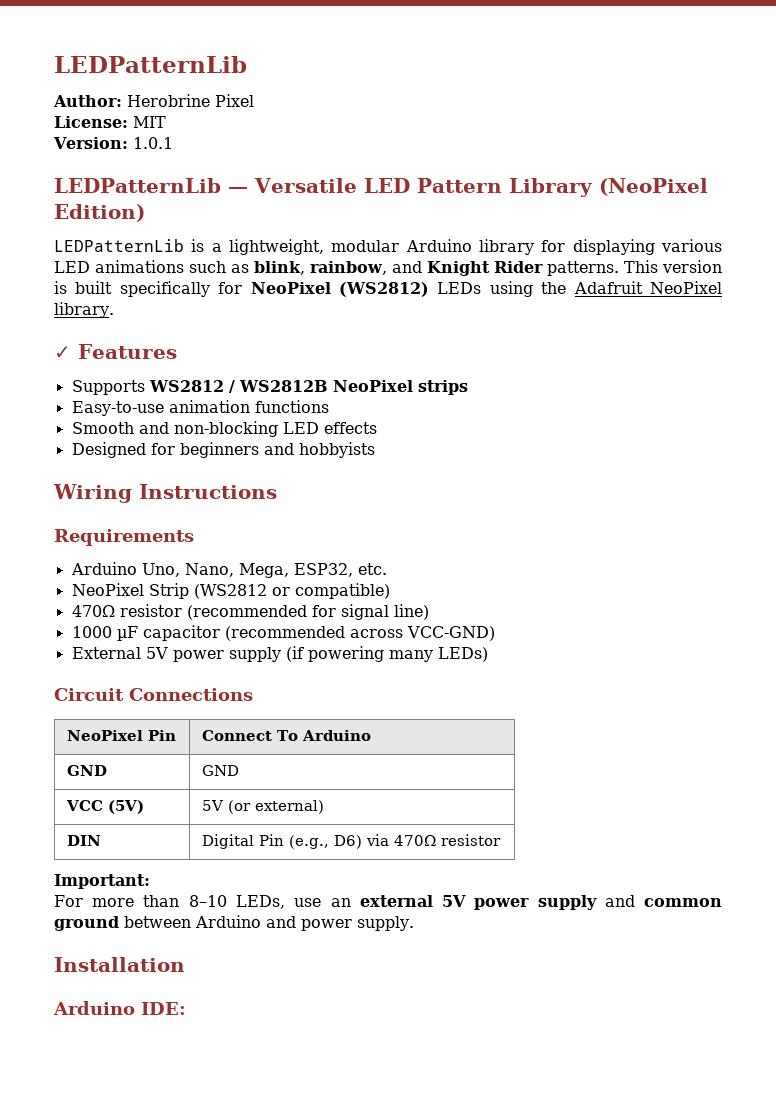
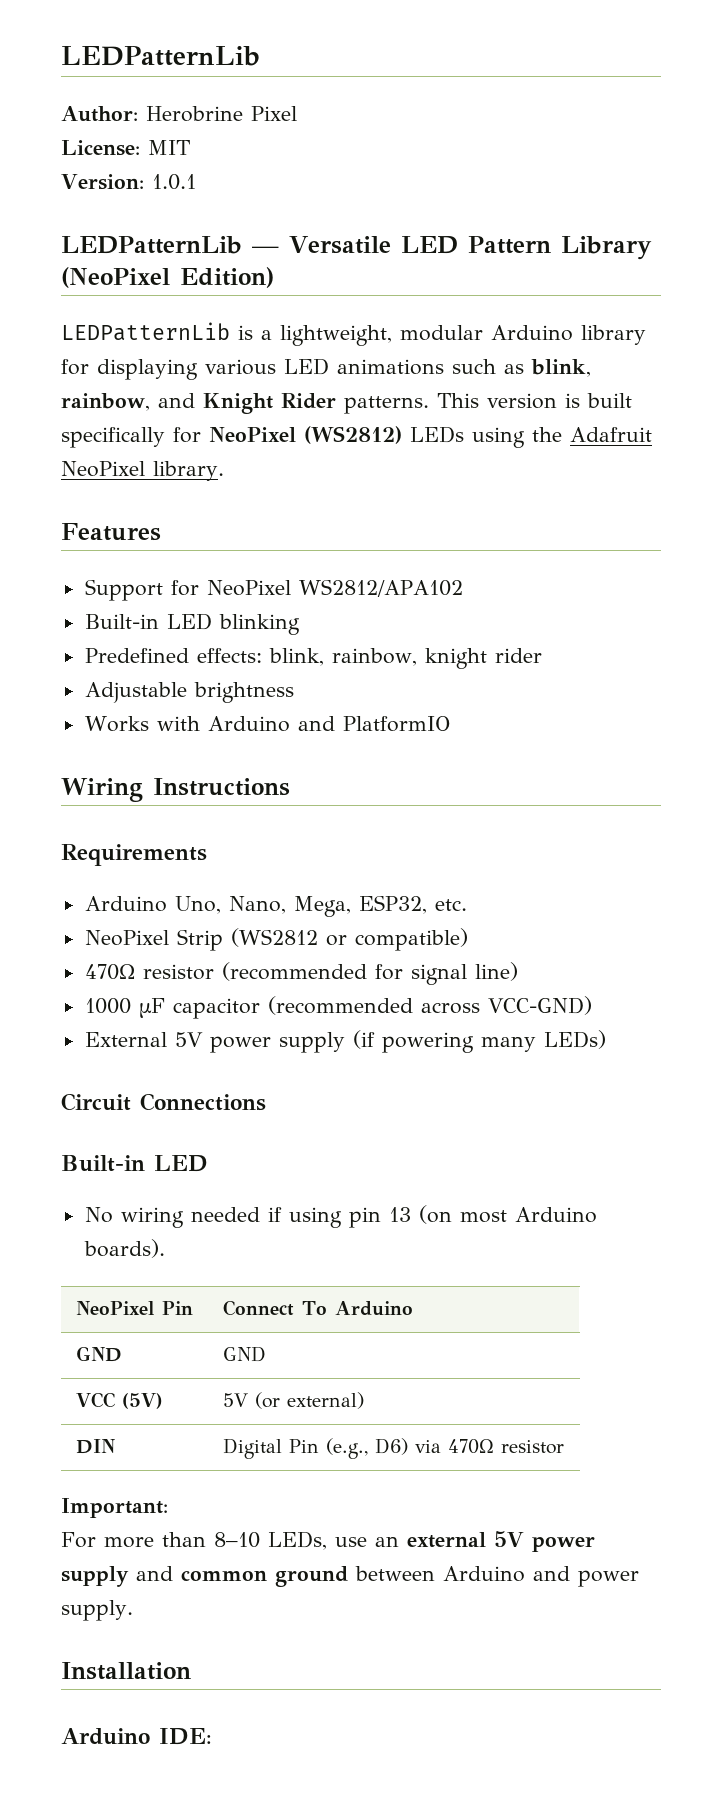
[54,346,71,359] ✓ -> (224, 471) none
[71,380,468,395] [71,400,329,416] [71,421,377,437] [71,442,375,458] Supports WS2812 / WS2812B NeoPixel strips // Easy-to-use animation functions // Smooth and non-blocking LED effects // Designed for beginners and hobbyists -> [84,579,463,601] [84,613,300,635] [84,648,542,669] [84,682,294,703] [84,716,450,732] Support for NeoPixel WS2812/APA102 // Built-in LED blinking // Predefined effects: blink, rainbow, knight rider // Adjustable brightness // Works with Arduino and PlatformIO
(253, 694) none -> [61,1155,208,1172] [84,1205,597,1228] [83,1239,165,1258] // Built-in LED // No wiring needed if using pin 13 (on most Arduino boards).

